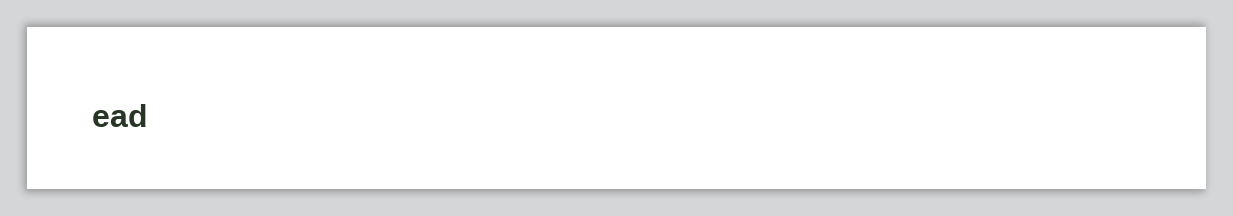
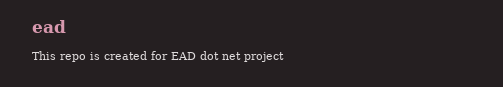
(148, 115) none -> [32,51,284,62] // This repo is created for EAD dot net project

